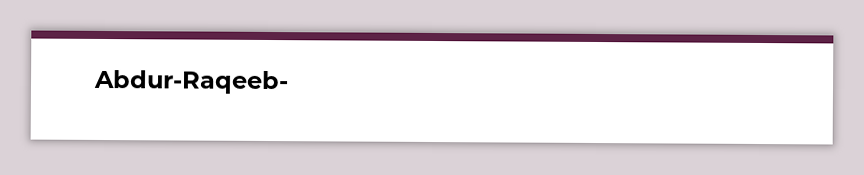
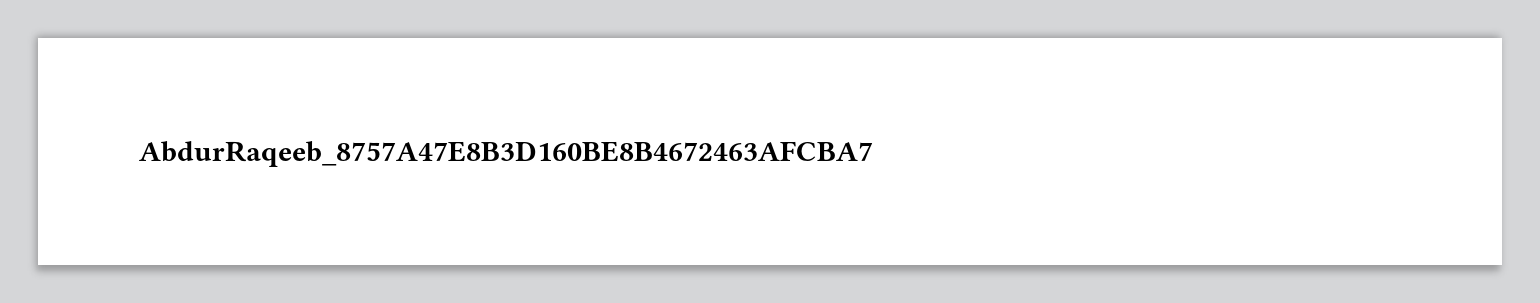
[93,69,289,95] Abdur-Raqeeb- -> [139,141,873,167] AbdurRaqeeb_8757A47E8B3D160BE8B4672463AFCBA7

